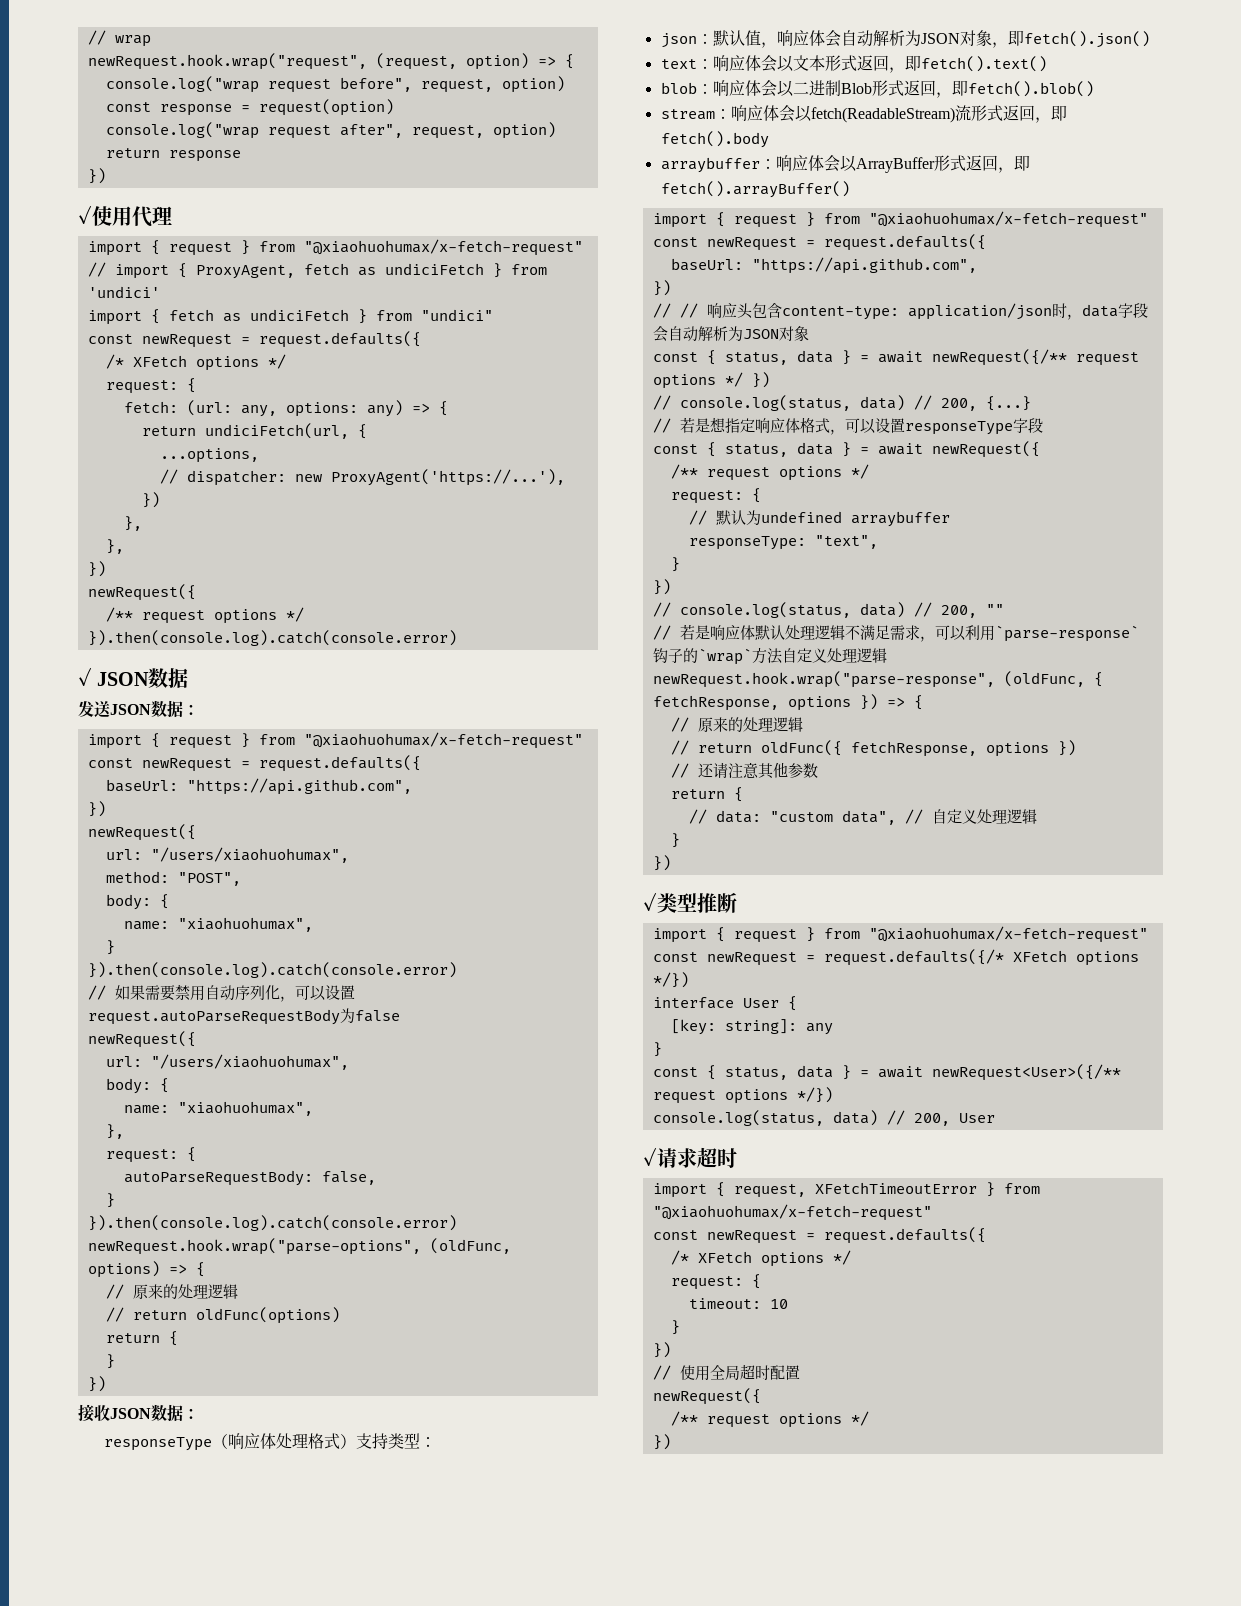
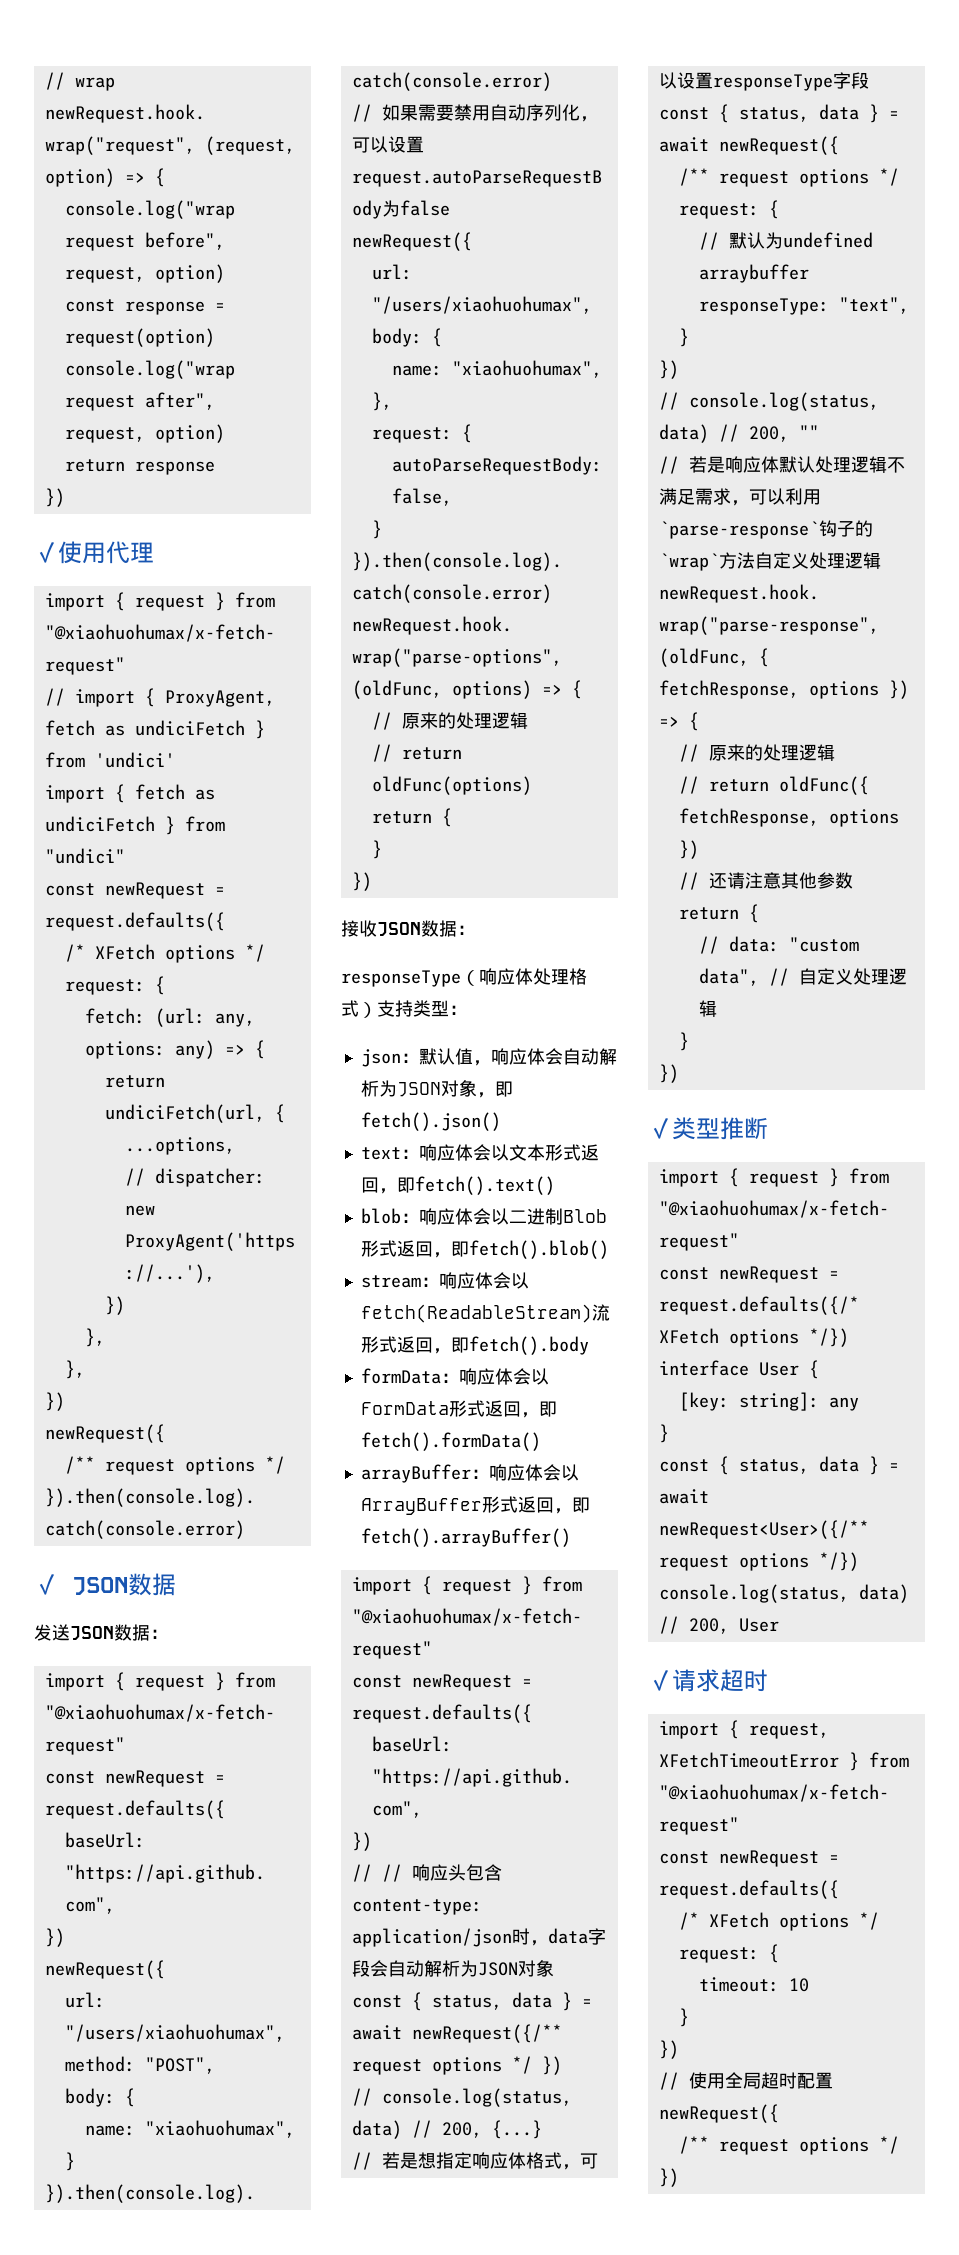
[660,157,760,173] arraybuffer -> [360,1368,549,1385] [360,1400,557,1418] [360,1432,541,1451] [360,1464,471,1483] formData：响应体会以FormData形式返回，即fetch().formData() // arrayBuffer

